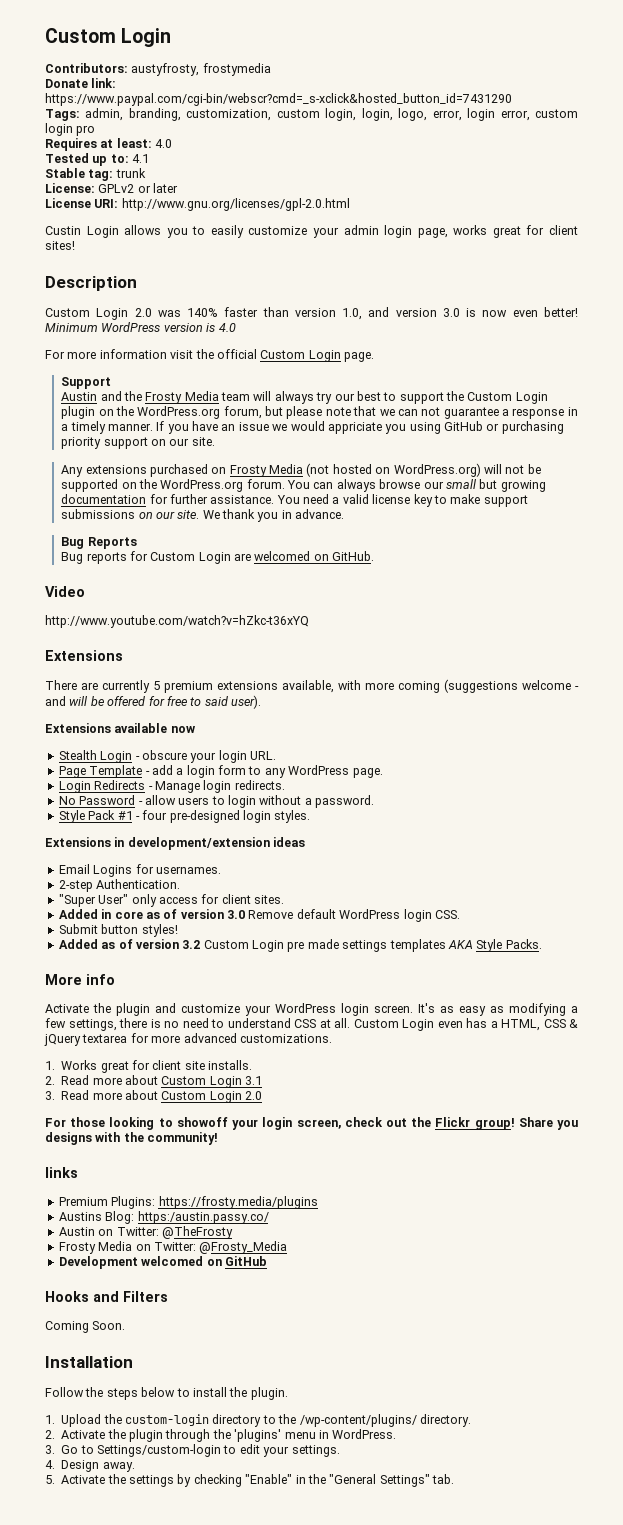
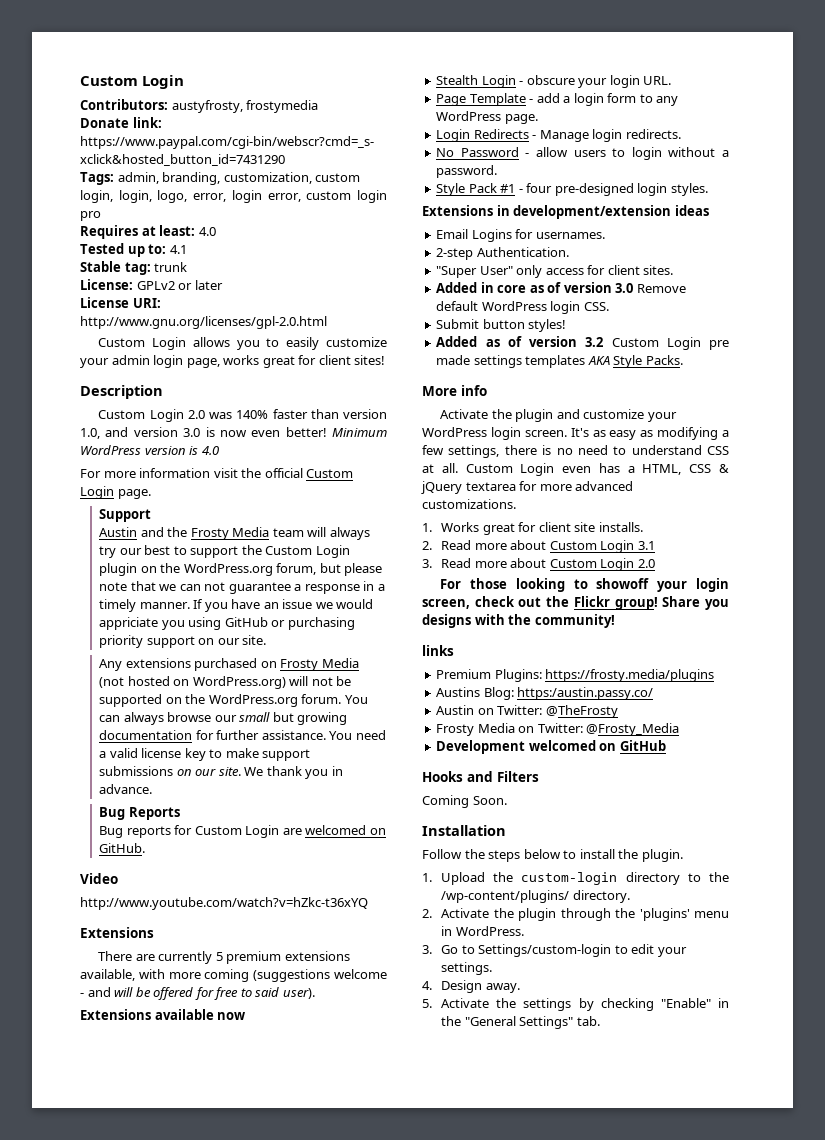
[45,226,81,235] Custin -> [98,338,146,347] Custom

